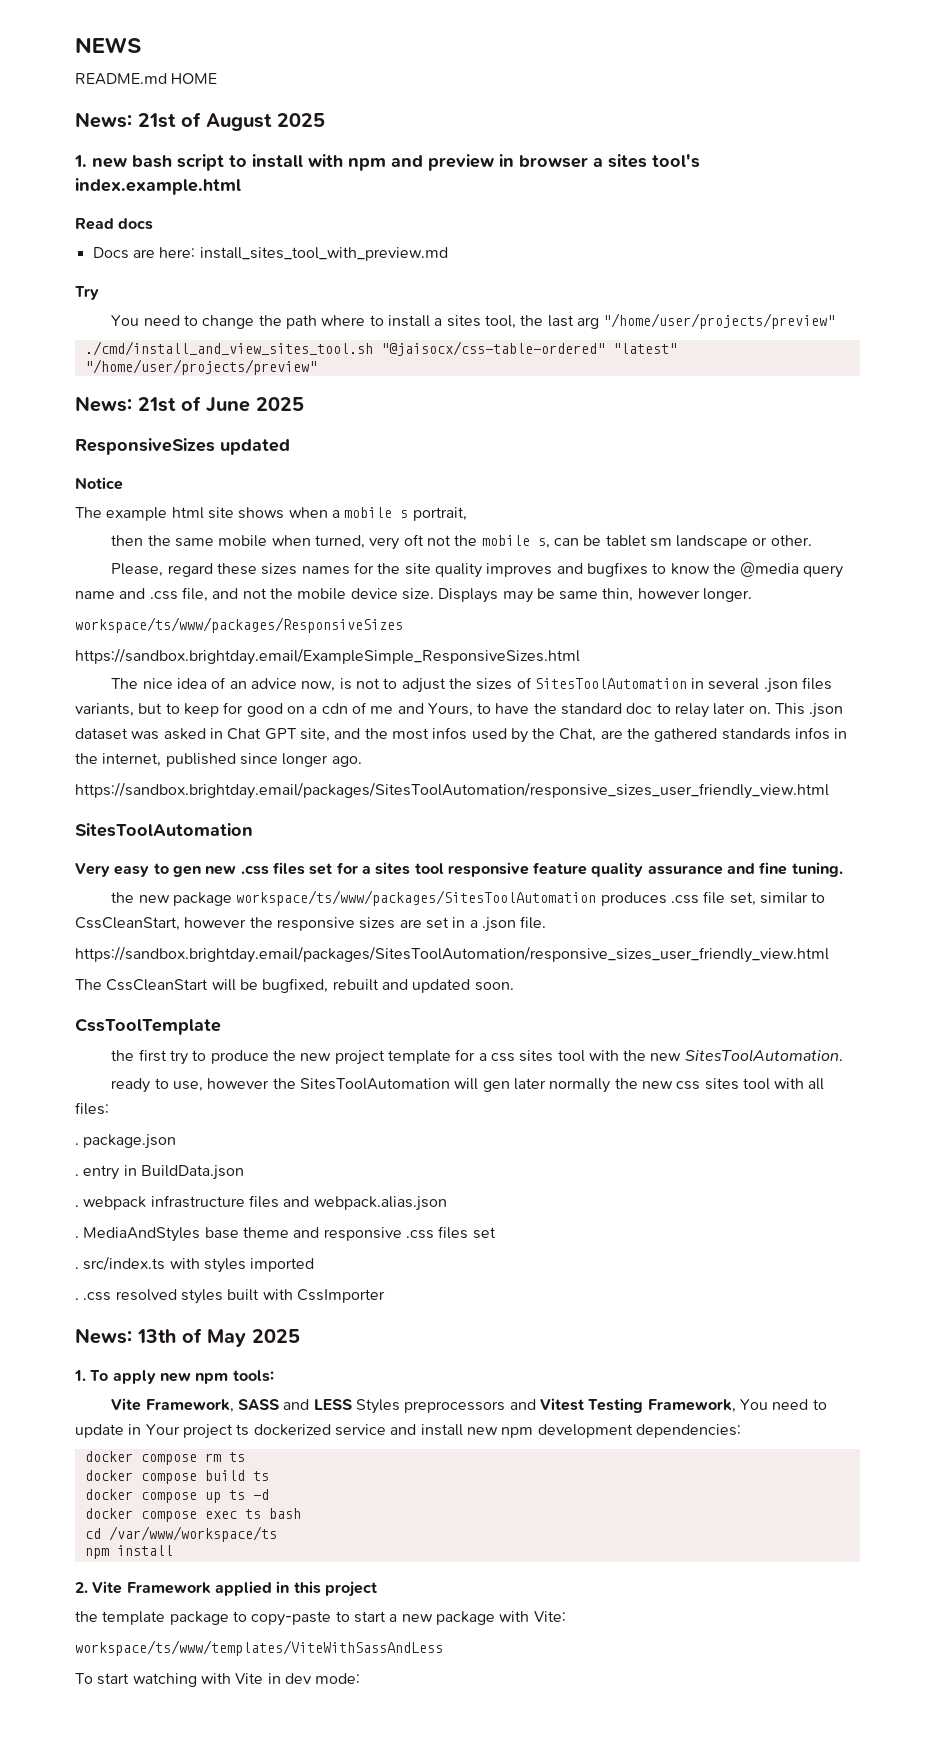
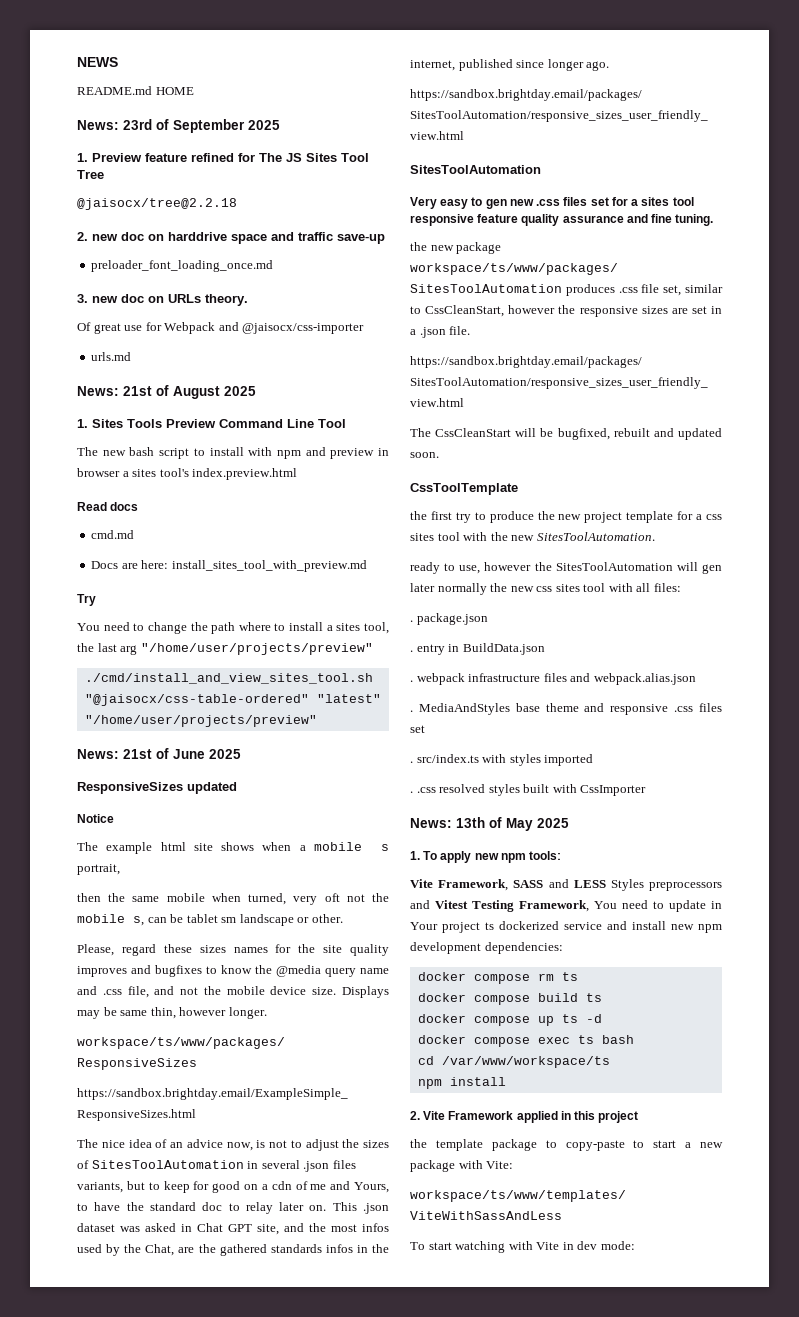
(218, 78) none -> [77,119,280,133] [77,153,369,162] [77,170,104,179] [77,198,237,210] [77,232,385,244] [91,260,274,272] [77,294,248,306] [77,322,365,334] [91,352,132,361] // News: 23rd of September 2025 // 1. Preview feature refined for The JS Sites Tool Tree // @jaisocx/tree@2.2.18 // 2. new doc on harddrive space and traffic save-up // preloader_font_loading_once.md // 3. new doc on URLs theory. // Of great use for Webpack and @jaisocx/css-importer // urls.md
(87, 161) none -> [92,419,346,428] [77,447,98,456] Sites Tools Preview Command Line Tool // The
[75,178,241,195] index.example.html -> [192,468,298,480] index.preview.html
(154, 224) none -> [91,530,135,539] // cmd.md

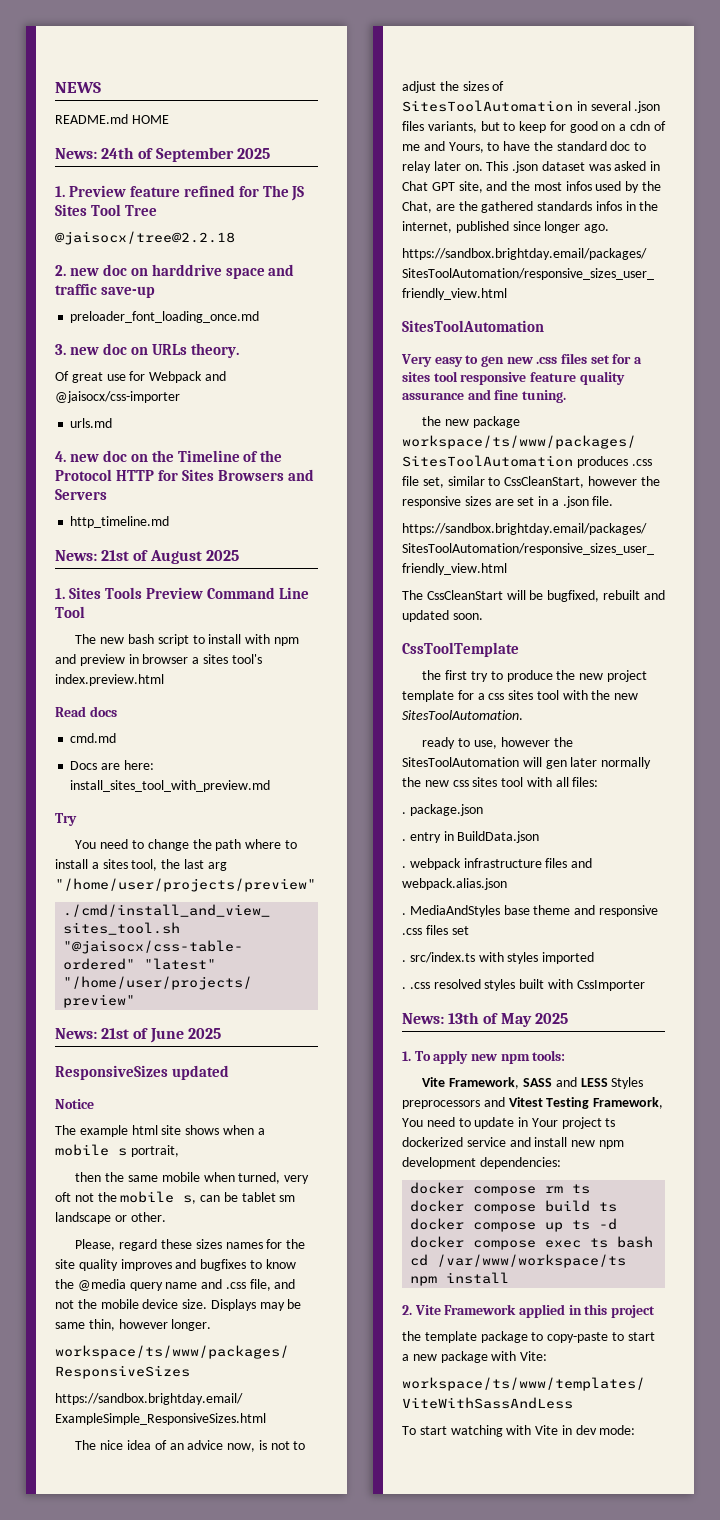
[123,119,152,130] 23rd -> [101,147,135,159] 24th
(132, 356) none -> [55,450,283,462] [55,469,314,481] [55,489,107,500] [70,516,170,528] // 4. new doc on the Timeline of the Protocol HTTP for Sites Browsers and Servers // http_timeline.md

